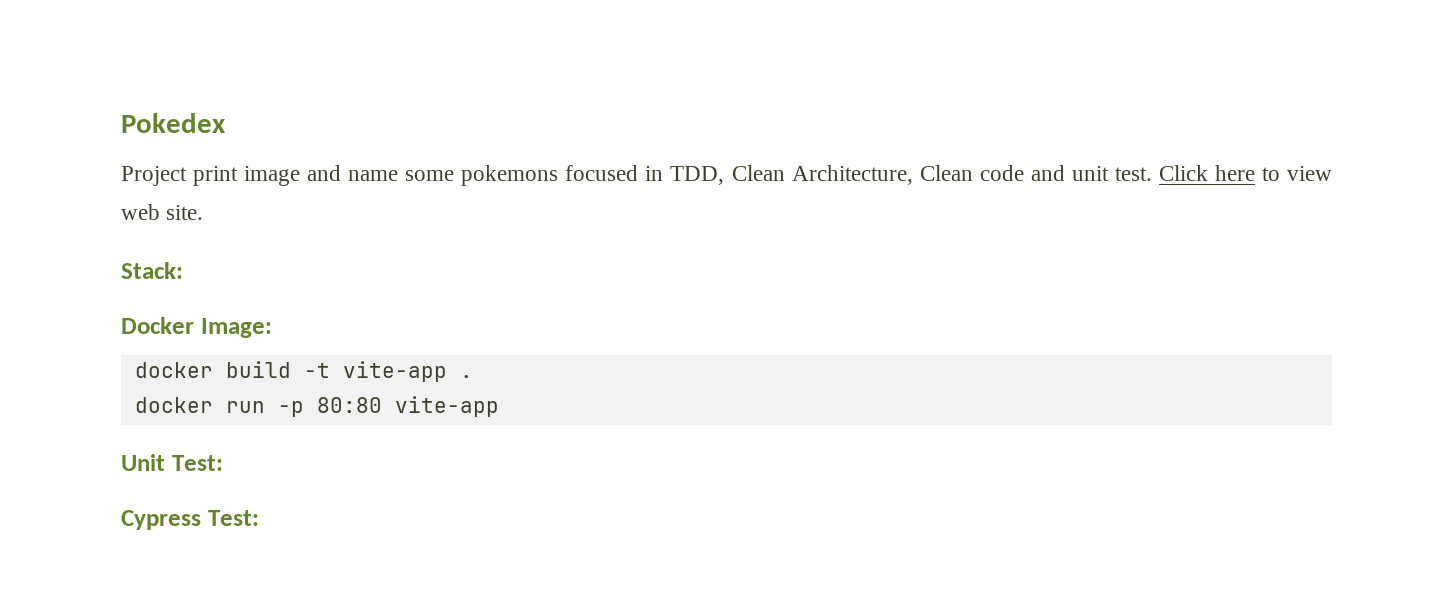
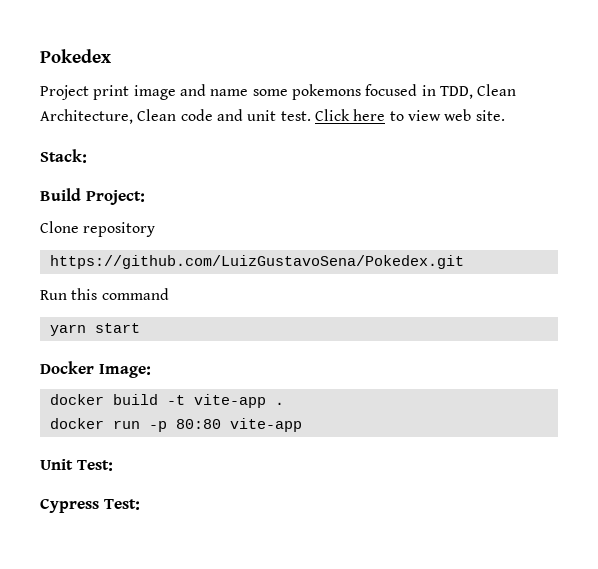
(183, 270) none -> [40,188,145,205] [40,221,156,237] [49,255,464,269] [40,288,169,300] [49,323,140,336] // Build Project: // Clone repository // https://github.com/LuizGustavoSena/Pokedex.git // Run this command // yarn start

